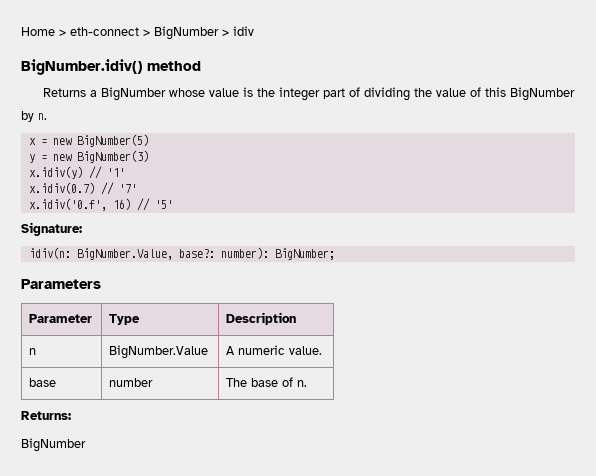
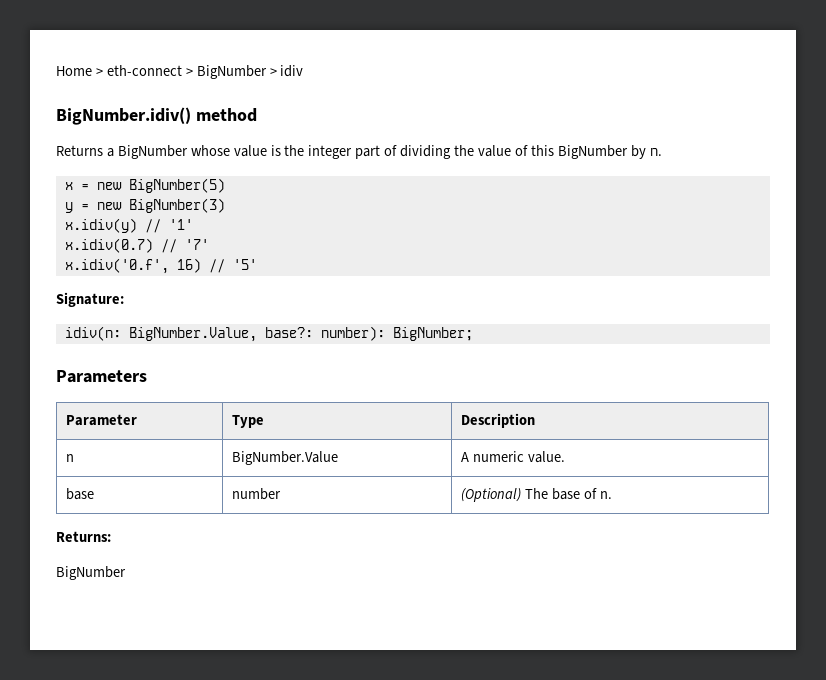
(154, 382) none -> [461,488,522,502] (Optional)

